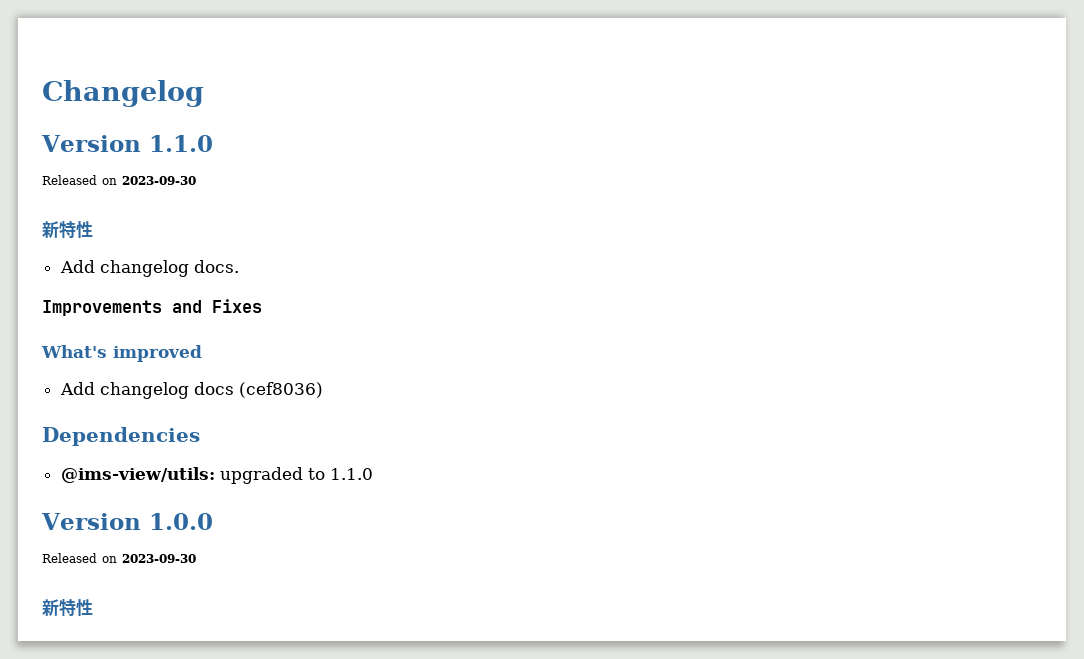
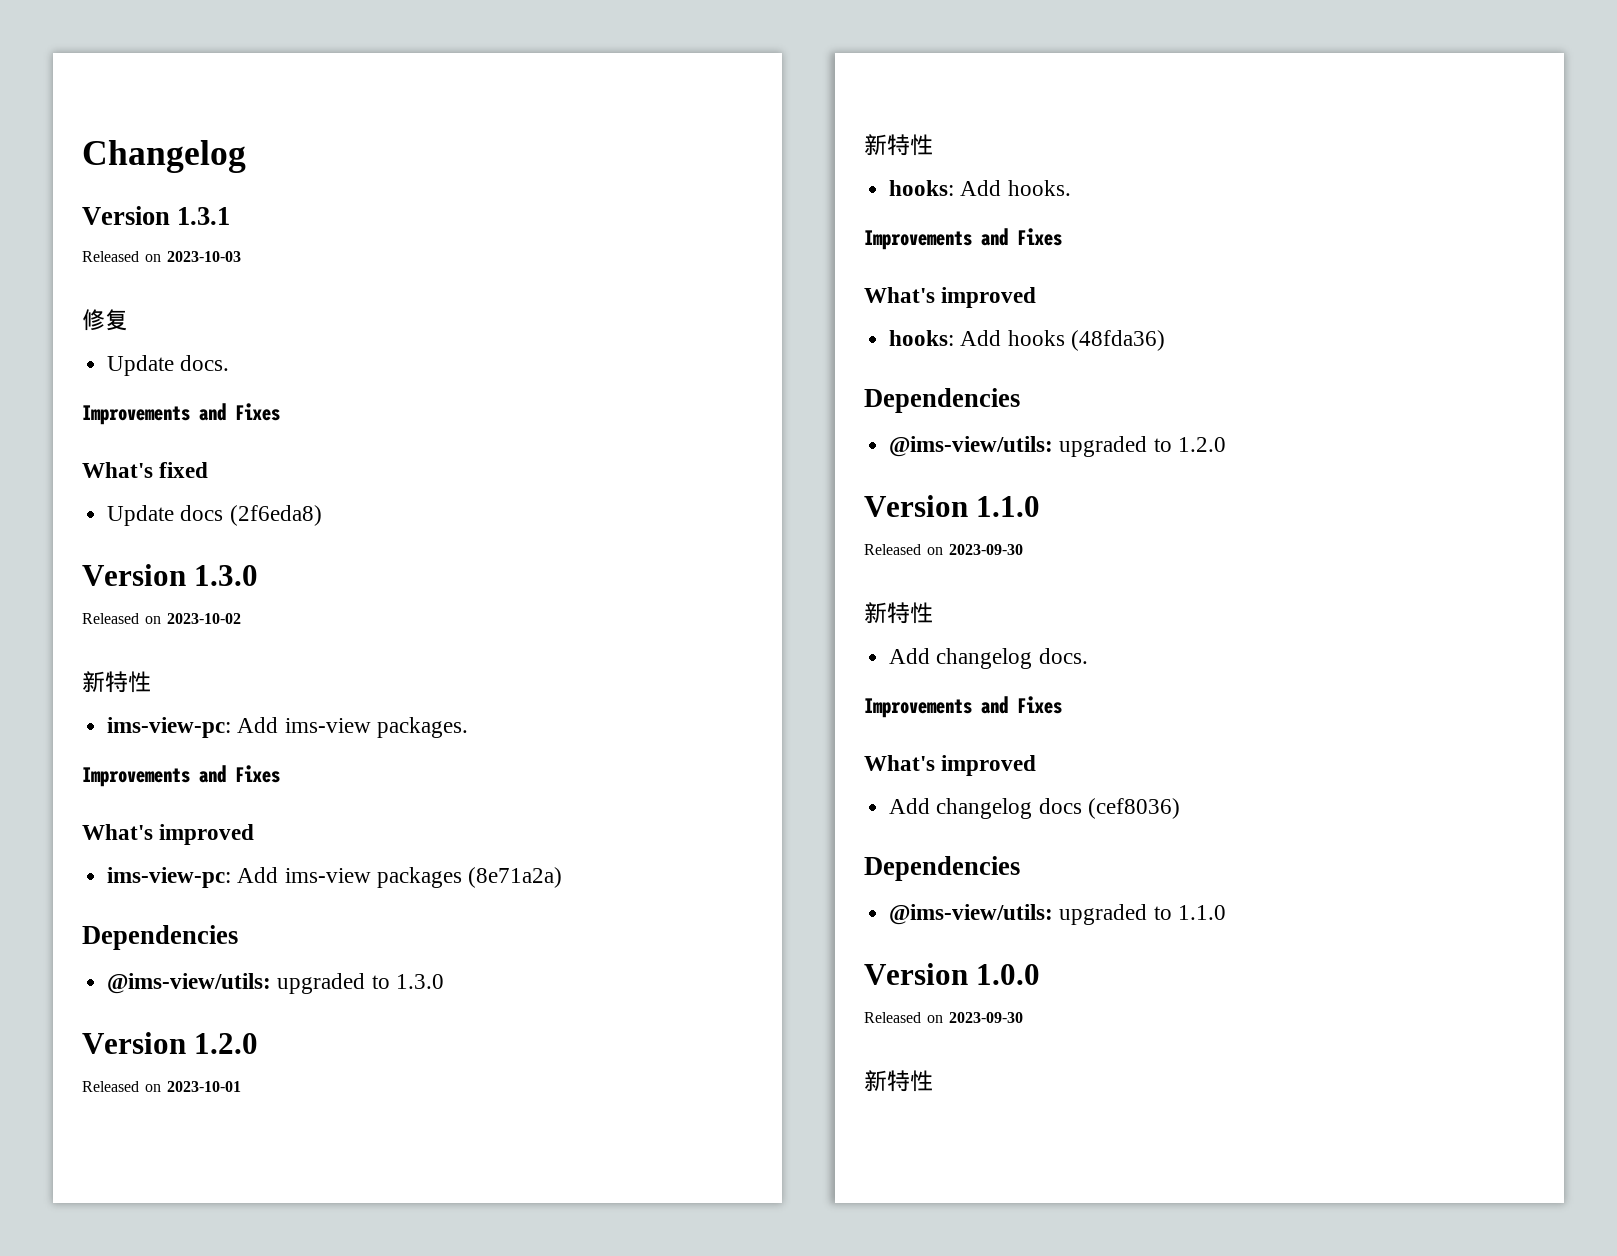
(204, 93) none -> [82,206,231,225] [82,251,242,262] [82,309,128,331] [107,355,230,376] [82,403,280,425] [82,462,209,478] [107,505,322,526] [82,564,259,586] [82,613,242,624] [82,671,151,693] [107,717,468,738] [82,765,280,787] [82,824,255,845] [107,867,562,888] [82,925,238,950] [107,973,444,994] [82,1032,259,1054] [82,1081,242,1092] [864,134,933,156] [889,180,1071,196] [864,228,1062,250] [864,287,1037,308] [889,330,1165,351] [864,388,1020,413] [889,436,1226,457] // Version 1.3.1 // Released on 2023-10-03 // 修复 // Update docs. // Improvements and Fixes // What's fixed // Update docs (2f6eda8) // Version 1.3.0 // Released on 2023-10-02 // 新特性 // ims-view-pc: Add ims-view packages. // Improvements and Fixes // What's improved // ims-view-pc: Add ims-view packages (8e71a2a) // Dependencies // @ims-view/utils: upgraded to 1.3.0 // Version 1.2.0 // Released on 2023-10-01 // 新特性 // hooks: Add hooks. // Improvements and Fixes // What's improved // hooks: Add hooks (48fda36) // Dependencies // @ims-view/utils: upgraded to 1.2.0

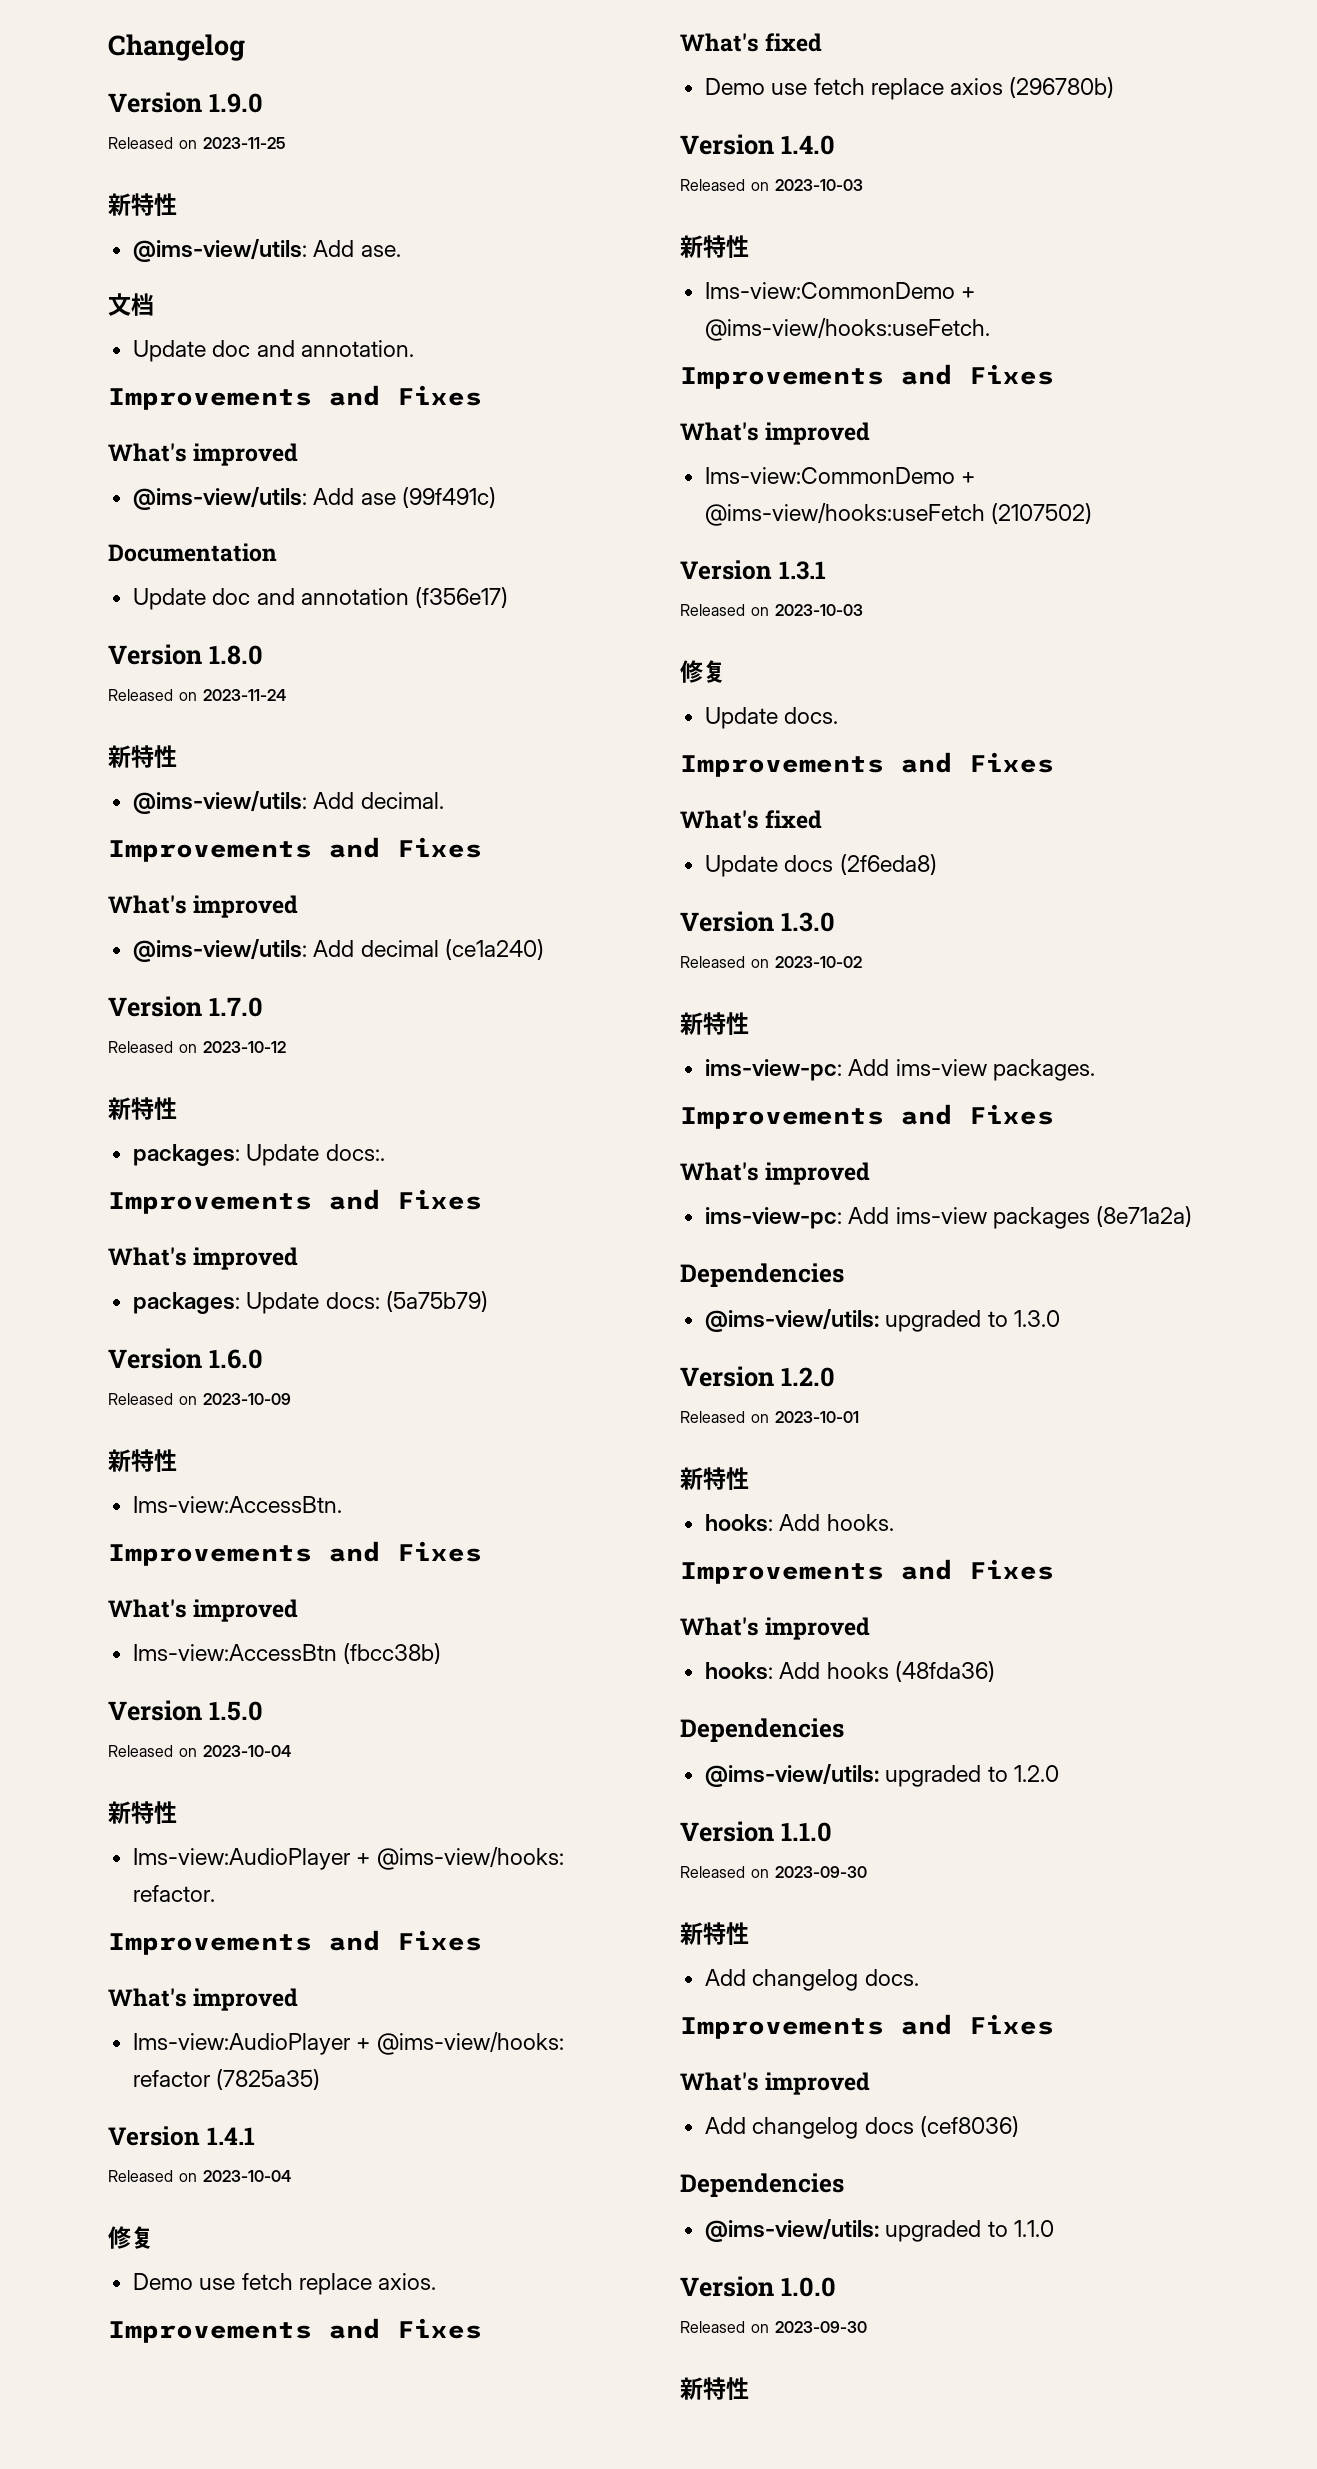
(246, 156) none -> [108,92,263,113] [108,137,286,149] [108,193,177,216] [133,239,401,262] [108,293,154,316] [133,340,414,362] [108,385,482,410] [108,443,299,466] [133,487,496,510] [108,543,277,562] [133,587,508,610] [108,644,263,665] [108,689,287,701] [108,745,177,768] [133,791,444,814] [108,837,482,862] [108,895,299,918] [133,939,544,962] [108,996,263,1017] [108,1041,287,1053] [108,1097,177,1120] [133,1144,385,1166] [108,1189,482,1214] [108,1247,299,1270] [133,1291,488,1314] [108,1348,263,1369] [108,1393,292,1405] [108,1449,177,1472] [133,1496,343,1513] [108,1541,482,1566] [108,1599,299,1622] [133,1643,442,1664] [108,1700,263,1721] [108,1745,292,1757] [108,1801,177,1824] [133,1847,564,1870] [133,1885,216,1902] [108,1930,482,1955] [108,1988,299,2011] [133,2032,564,2055] [133,2069,321,2090] [108,2126,255,2146] [108,2170,292,2182] [108,2226,154,2249] [133,2273,436,2295] [108,2318,482,2343] [680,33,823,52] [705,77,1115,100] [680,134,835,155] [680,179,864,191] [680,235,749,258] [705,282,976,299] [705,318,991,341] [680,364,1054,389] [680,422,871,445] [705,467,976,484] [705,503,1093,526] // Version 1.9.0 // Released on 2023-11-25 // 新特性 // @ims-view/utils: Add ase. // 文档 // Update doc and annotation. // Improvements and Fixes // What's improved // @ims-view/utils: Add ase (99f491c) // Documentation // Update doc and annotation (f356e17) // Version 1.8.0 // Released on 2023-11-24 // 新特性 // @ims-view/utils: Add decimal. // Improvements and Fixes // What's improved // @ims-view/utils: Add decimal (ce1a240) // Version 1.7.0 // Released on 2023-10-12 // 新特性 // packages: Update docs:. // Improvements and Fixes // What's improved // packages: Update docs: (5a75b79) // Version 1.6.0 // Released on 2023-10-09 // 新特性 // Ims-view:AccessBtn. // Improvements and Fixes // What's improved // Ims-view:AccessBtn (fbcc38b) // Version 1.5.0 // Released on 2023-10-04 // 新特性 // Ims-view:AudioPlayer + @ims-view/hooks: refactor. // Improvements and Fixes // What's improved // Ims-view:AudioPlayer + @ims-view/hooks: refactor (7825a35) // Version 1.4.1 // Released on 2023-10-04 // 修复 // Demo use fetch replace axios. // Improvements and Fixes // What's fixed // Demo use fetch replace axios (296780b) // Version 1.4.0 // Released on 2023-10-03 // 新特性 // Ims-view:CommonDemo + @ims-view/hooks:useFetch. // Improvements and Fixes // What's improved // Ims-view:CommonDemo + @ims-view/hooks:useFetch (2107502)

